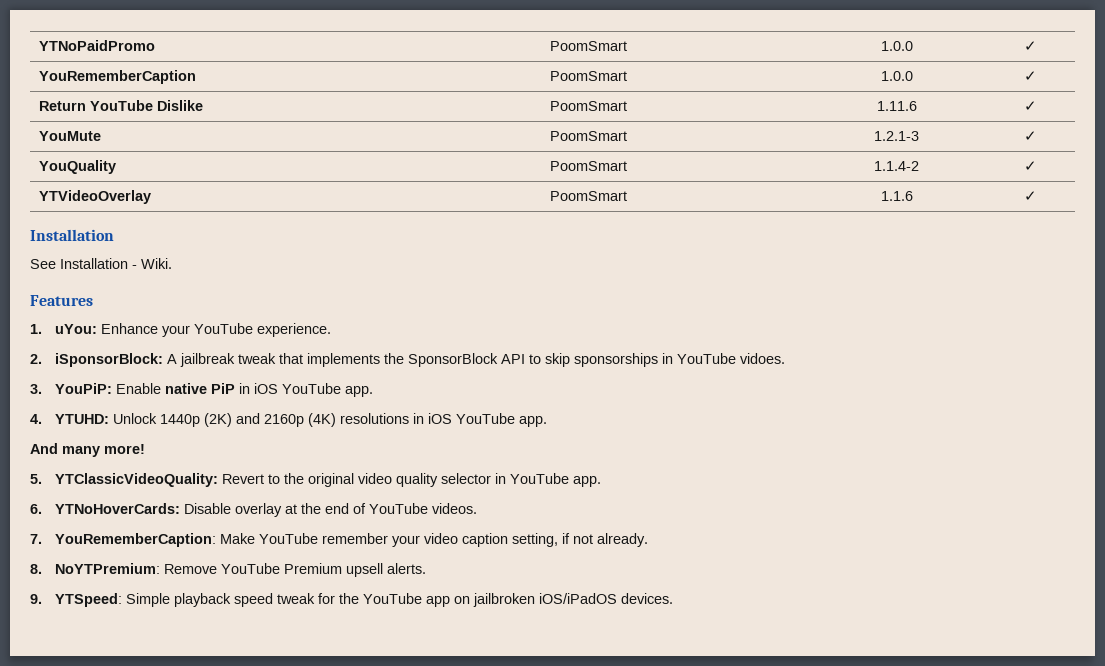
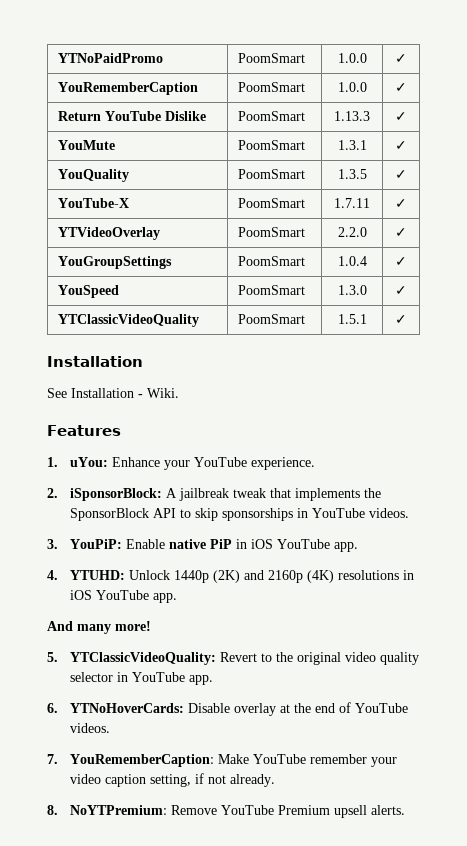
[876,101,917,111] 1.11.6 -> [334,111,370,121] 1.13.3
[874,131,919,141] 1.2.1-3 -> [337,140,367,150] 1.3.1
[874,161,919,171] [1023,161,1037,171] [39,190,152,204] [550,191,628,201] [880,191,913,201] 1.1.4-2 | ✓ // YTVideoOverlay | PoomSmart | 1.1.6 -> [337,169,367,179] [395,170,407,179] [57,198,129,208] [237,198,305,208] [334,198,370,208] [395,199,407,208] [57,227,160,240] [237,227,305,237] [337,227,367,237] [395,228,407,237] [57,256,172,269] [237,256,305,266] [337,256,367,266] [395,257,407,266] [57,285,119,298] [237,285,305,295] [337,285,367,295] [395,286,407,295] [57,314,199,327] [237,314,305,324] [337,314,367,324] 1.3.5 | ✓ // YouTube-X | PoomSmart | 1.7.11 | ✓ // YTVideoOverlay | PoomSmart | 2.2.0 | ✓ // YouGroupSettings | PoomSmart | 1.0.4 | ✓ // YouSpeed | PoomSmart | 1.3.0 | ✓ // YTClassicVideoQuality | PoomSmart | 1.5.1
[739,353,785,364] vidoes. -> [368,508,409,518] videos.
[30,593,673,607] // 9. YTSpeed: Simple playback speed tweak for the YouTube app on jailbroken iOS/iPadOS devices. -> (405, 810) none

